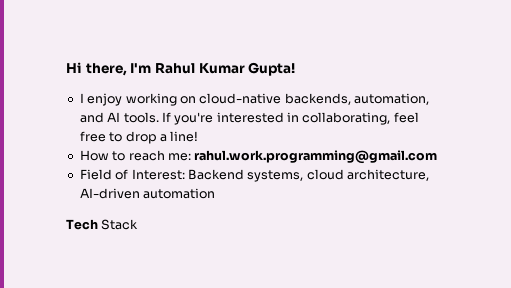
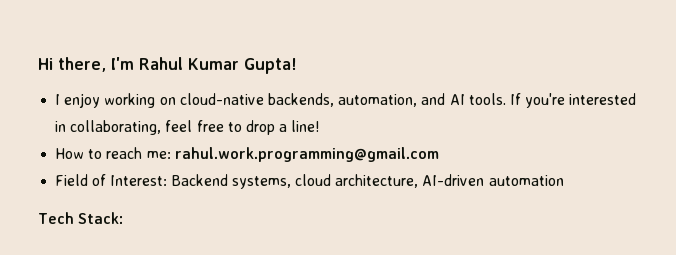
[101,219,139,230] Stack -> [78,212,124,224] Stack:

